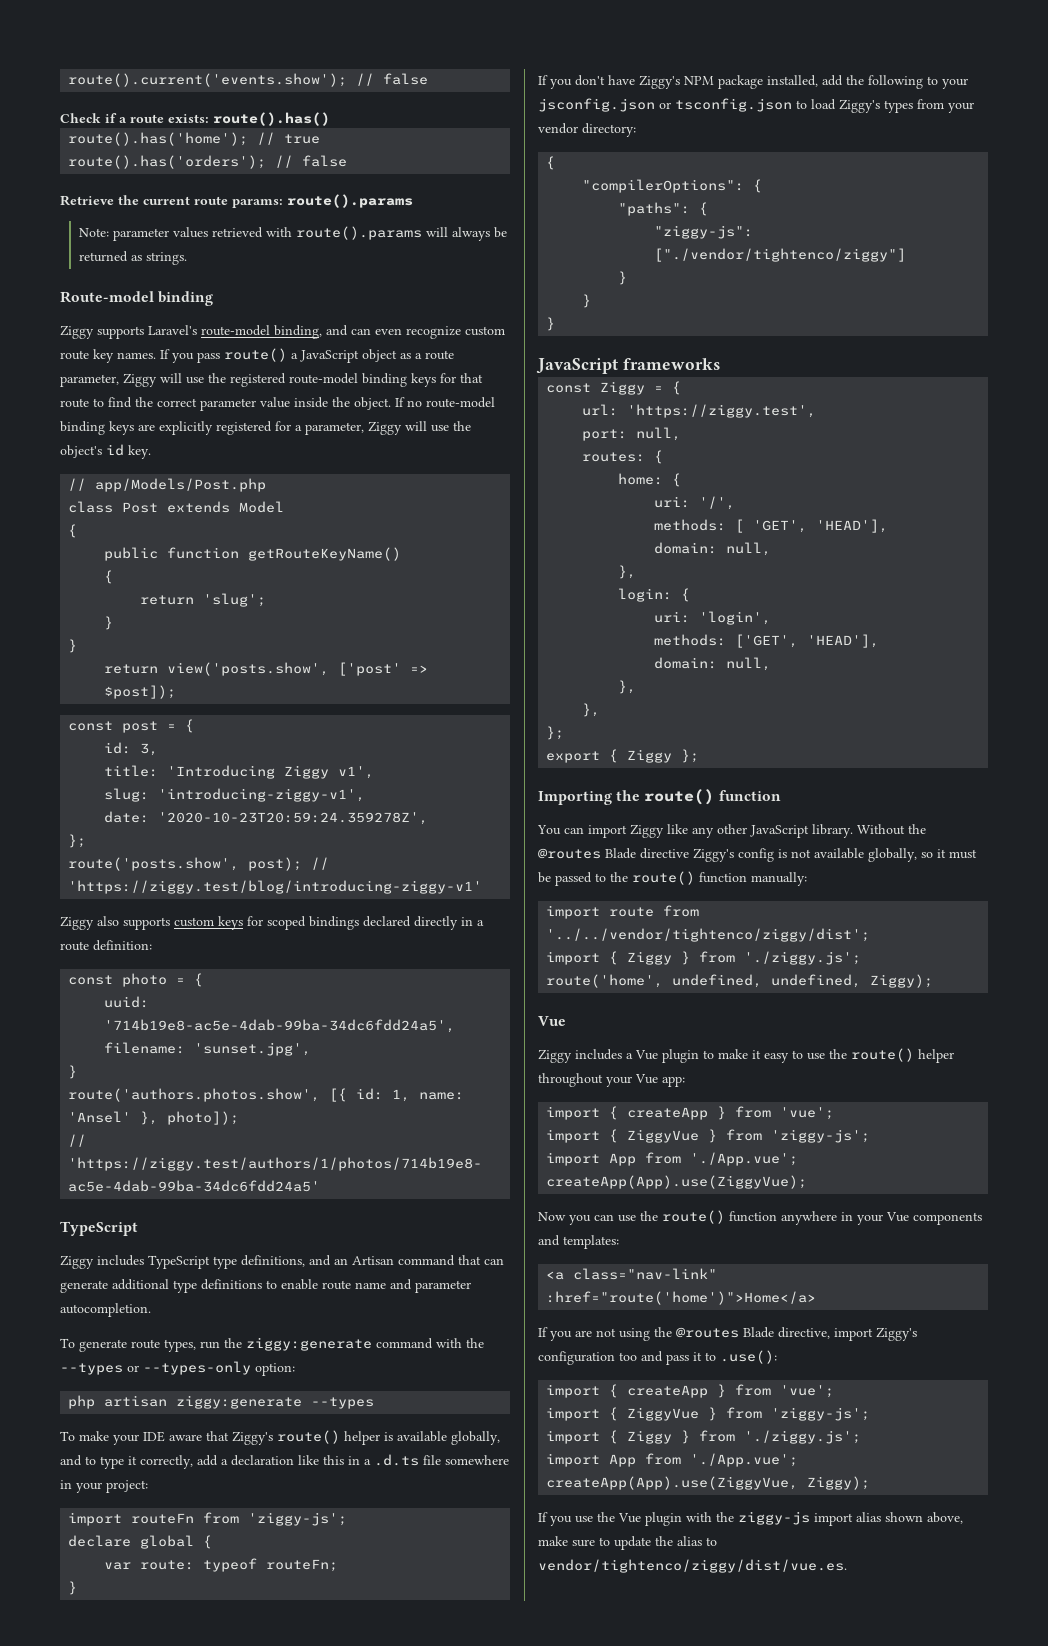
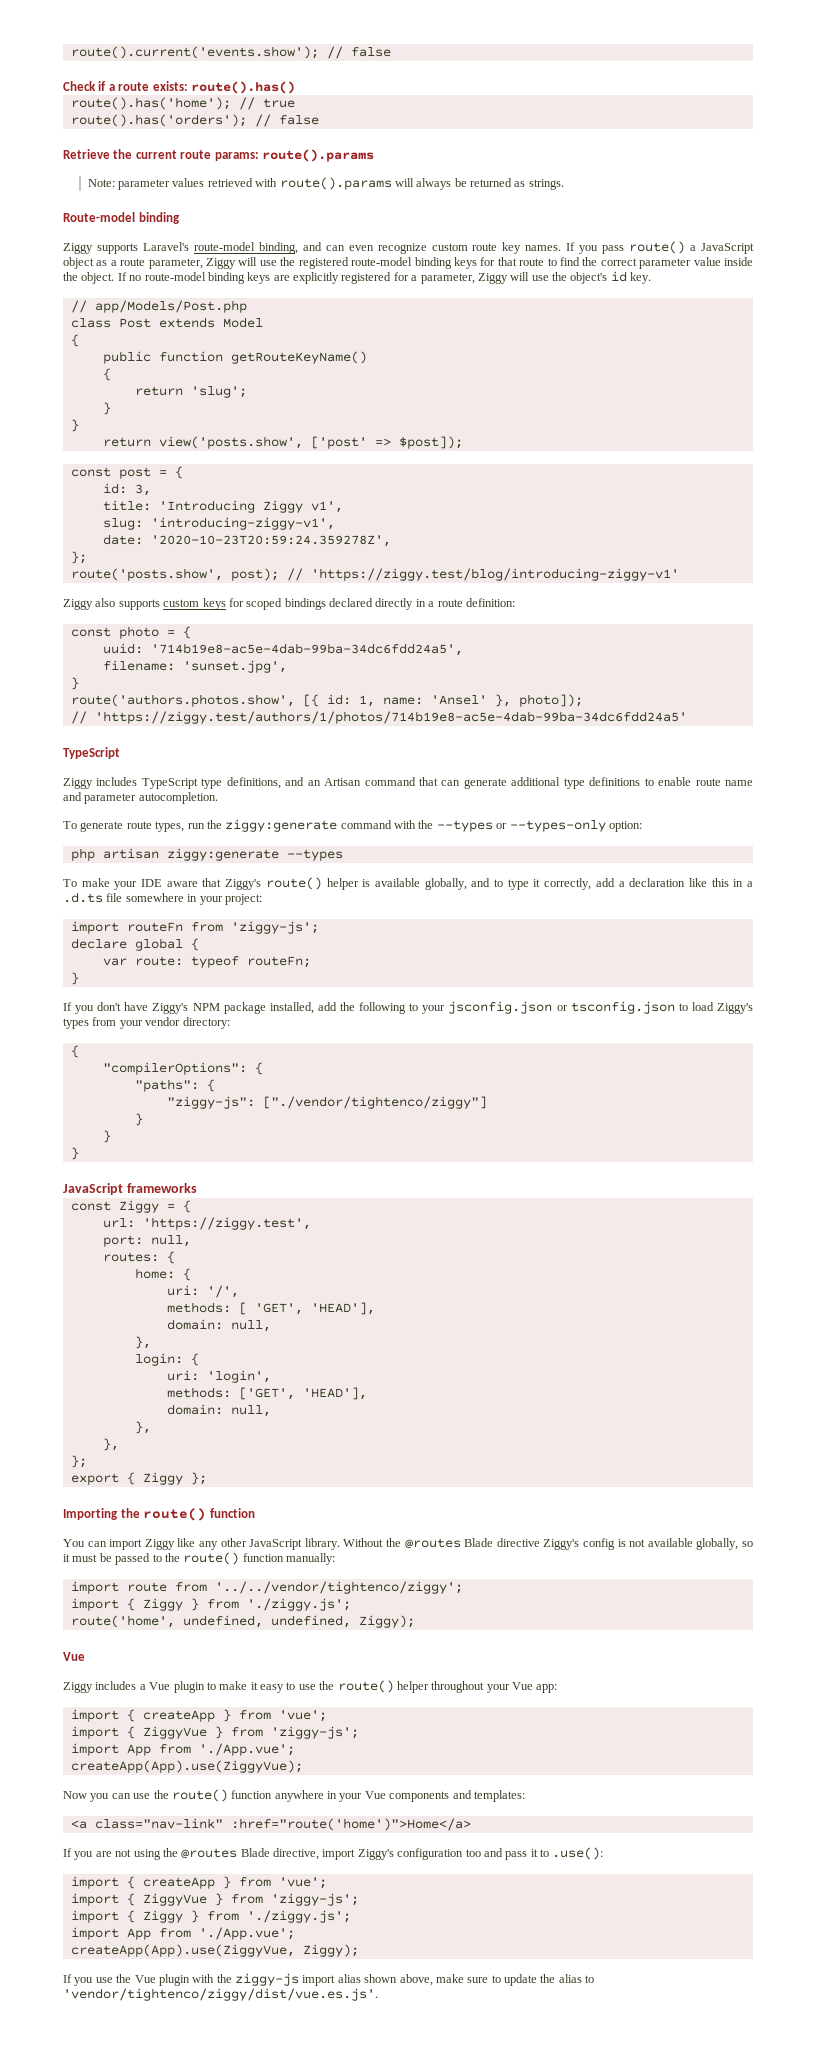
[546,928,871,942] '../../vendor/tightenco/ziggy/dist'; -> [214,1581,463,1594] '../../vendor/tightenco/ziggy';
[538,1559,847,1573] vendor/tightenco/ziggy/dist/vue.es. -> [63,1988,378,2001] 'vendor/tightenco/ziggy/dist/vue.es.js'.

